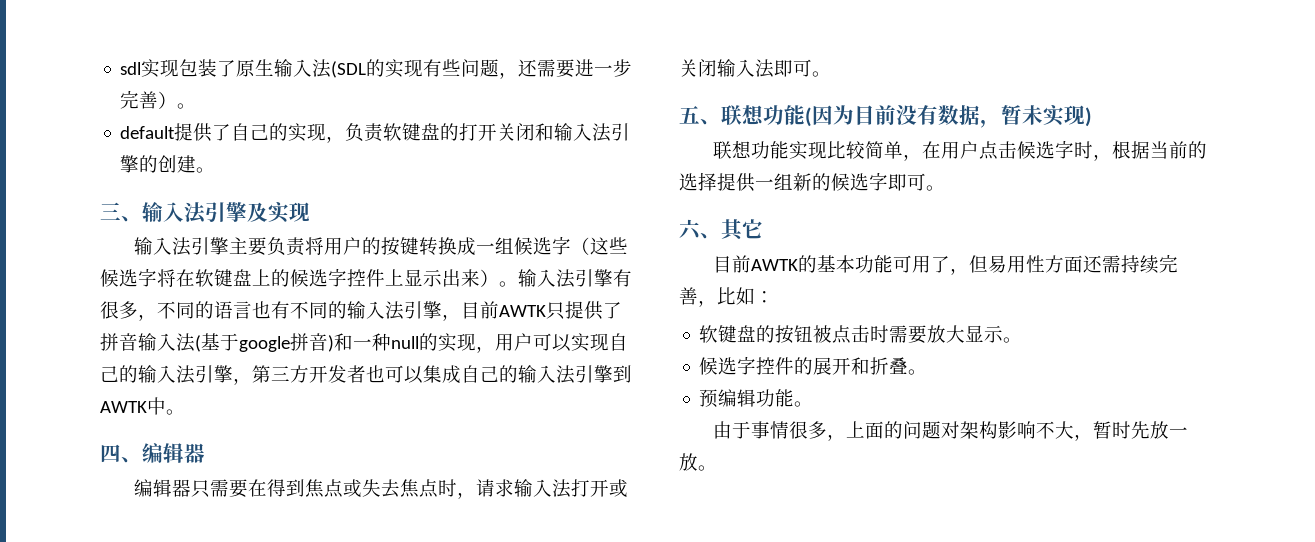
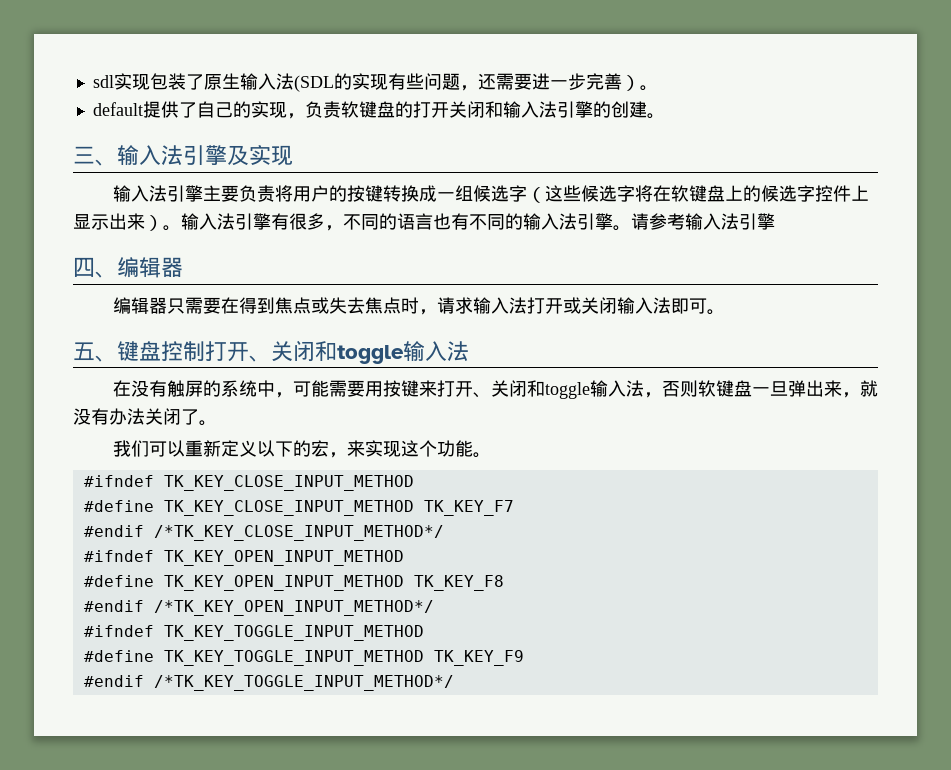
[442,301,622,321] [100,333,628,353] [100,365,632,385] [100,397,185,415] ，目前AWTK只提供了拼音输入法(基于google拼音)和一种null的实现，用户可以实现自己的输入法引擎，第三方开发者也可以集成自己的输入法引擎到AWTK中。 -> [613,213,775,231] 。请参考输入法引擎
[721,105,1092,128] [713,140,1208,161] [679,172,945,192] [679,219,763,241] [713,254,1179,275] [679,287,774,307] [699,325,1023,344] [699,356,928,375] [699,389,814,408] [713,421,1189,441] [679,453,717,471] 联想功能(因为目前没有数据，暂未实现) // 联想功能实现比较简单，在用户点击候选字时，根据当前的选择提供一组新的候选字即可。 // 六、其它 // 目前AWTK的基本功能可用了，但易用性方面还需持续完善，比如： // 软键盘的按钮被点击时需要放大显示。 // 候选字控件的展开和折叠。 // 预编辑功能。 // 由于事情很多，上面的问题对架构影响不大，暂时先放一放。 -> [117,340,469,364] [112,380,878,399] [73,408,217,426] [112,440,491,458] [83,475,414,491] [83,500,514,516] [83,525,444,541] [83,550,404,566] [83,575,504,591] [83,600,434,616] [83,625,424,641] [83,650,524,666] [83,675,454,691] 键盘控制打开、关闭和toggle输入法 // 在没有触屏的系统中，可能需要用按键来打开、关闭和toggle输入法，否则软键盘一旦弹出来，就没有办法关闭了。 // 我们可以重新定义以下的宏，来实现这个功能。 // #ifndef TK_KEY_CLOSE_INPUT_METHOD // #define TK_KEY_CLOSE_INPUT_METHOD TK_KEY_F7 // #endif /*TK_KEY_CLOSE_INPUT_METHOD*/ // #ifndef TK_KEY_OPEN_INPUT_METHOD // #define TK_KEY_OPEN_INPUT_METHOD TK_KEY_F8 // #endif /*TK_KEY_OPEN_INPUT_METHOD*/ // #ifndef TK_KEY_TOGGLE_INPUT_METHOD // #define TK_KEY_TOGGLE_INPUT_METHOD TK_KEY_F9 // #endif /*TK_KEY_TOGGLE_INPUT_METHOD*/

